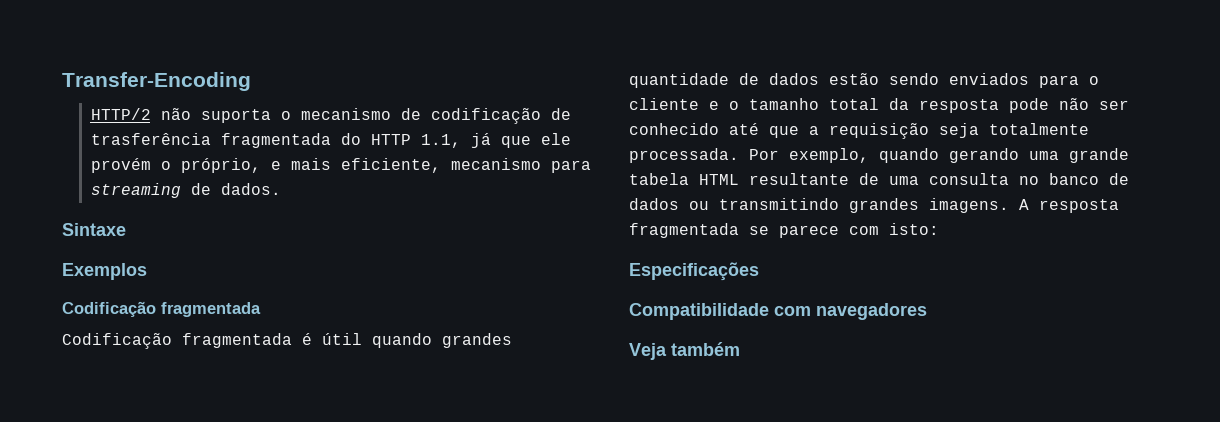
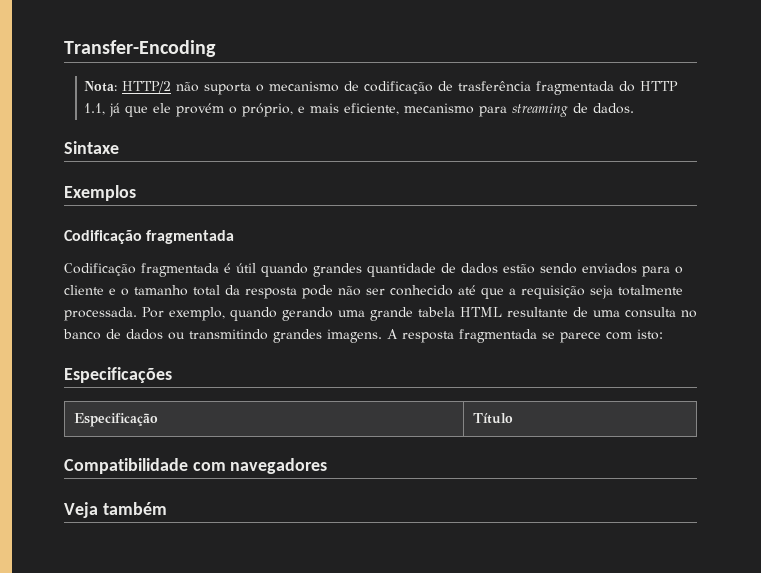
(251, 81) none -> [84,81,118,92] Nota:
(759, 271) none -> [73,413,158,427] [472,413,513,424] // Especificação | Título

